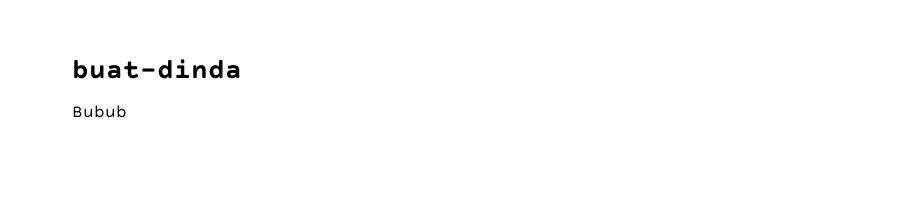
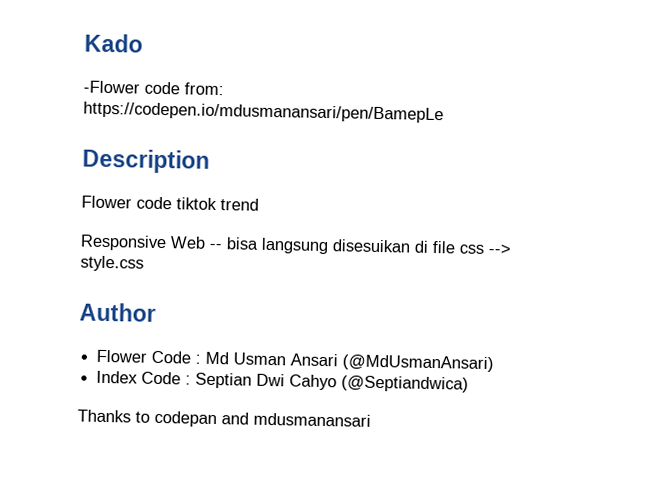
[72,59,242,79] [72,105,127,118] buat-dinda // Bubub -> [84,33,143,53] [83,80,224,96] [83,101,444,124] [82,148,210,174] [81,195,259,211] [80,234,511,255] [80,255,144,272] [79,302,156,322] [96,349,495,373] [96,370,470,393] [77,409,371,428] Kado // -Flower code from: https://codepen.io/mdusmanansari/pen/BamepLe // Description // Flower code tiktok trend // Responsive Web -- bisa langsung disesuikan di file css --> style.css // Author // Flower Code : Md Usman Ansari (@MdUsmanAnsari) // Index Code : Septian Dwi Cahyo (@Septiandwica) // Thanks to codepan and mdusmanansari

